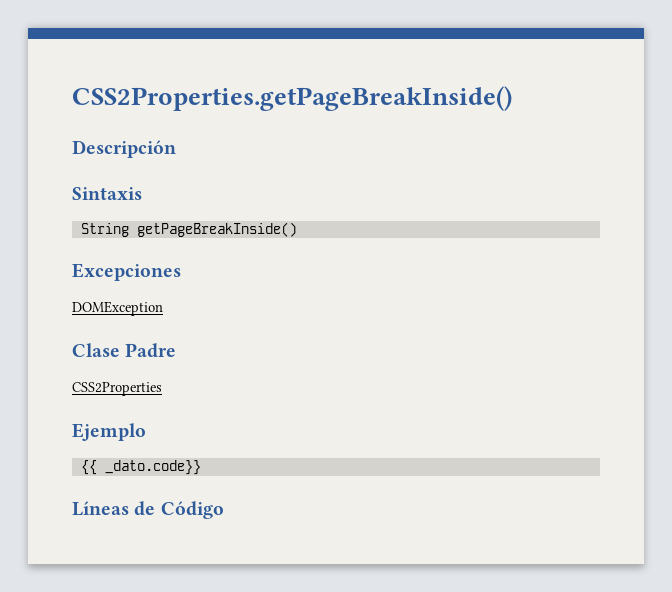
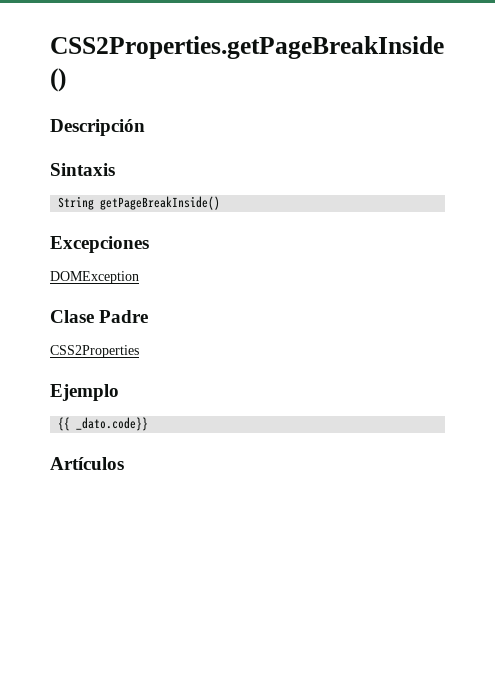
[72,501,224,519] Líneas de Código -> [50,457,124,470] Artículos

